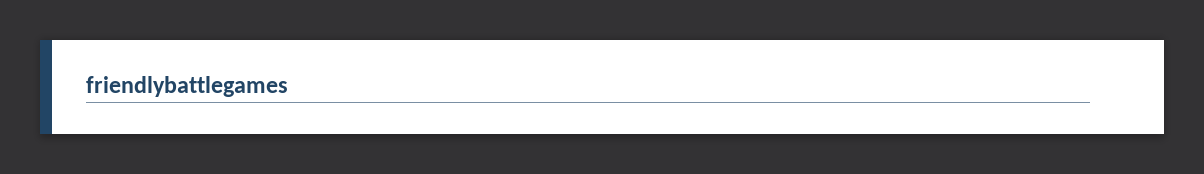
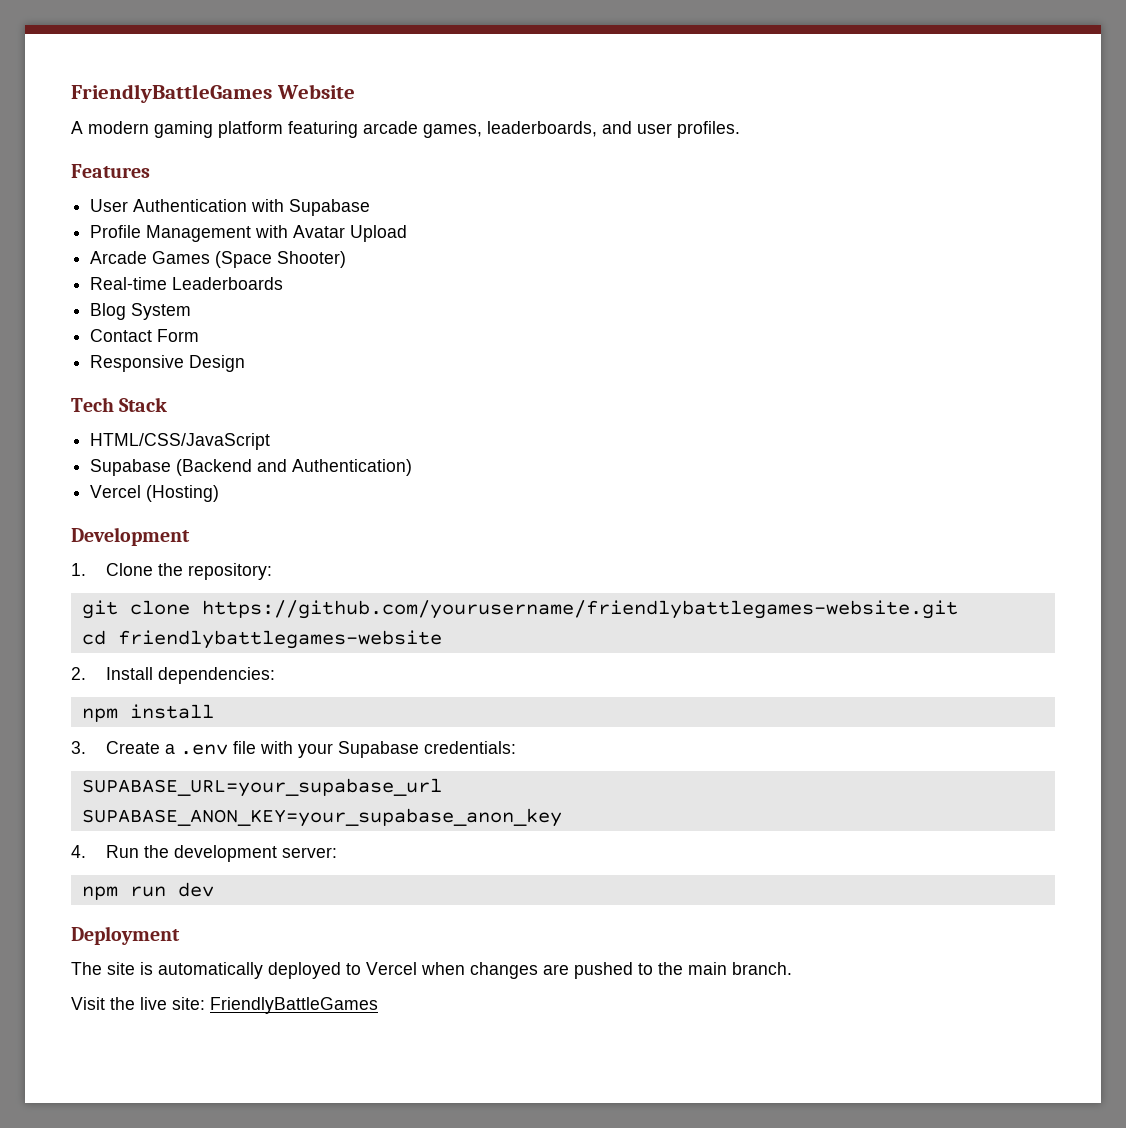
[86,76,288,97] friendlybattlegames -> [71,84,355,103] [71,121,740,138] [71,164,150,178] [90,199,371,216] [90,225,408,242] [90,251,347,268] [90,277,284,290] [90,303,192,320] [90,329,200,342] [90,355,246,372] [71,397,168,412] [90,433,271,450] [90,459,413,476] [90,485,220,502] [71,527,190,546] [71,563,272,580] [81,600,958,619] [81,630,442,649] [71,667,275,684] [81,704,214,722] [71,741,516,758] [81,778,442,797] [81,808,562,827] [71,845,337,862] [81,882,214,900] [71,926,180,945] [71,962,792,979] [71,997,378,1014] FriendlyBattleGames Website // A modern gaming platform featuring arcade games, leaderboards, and user profiles. // Features // User Authentication with Supabase // Profile Management with Avatar Upload // Arcade Games (Space Shooter) // Real-time Leaderboards // Blog System // Contact Form // Responsive Design // Tech Stack // HTML/CSS/JavaScript // Supabase (Backend and Authentication) // Vercel (Hosting) // Development // 1. Clone the repository: // git clone https://github.com/yourusername/friendlybattlegames-website.git // cd friendlybattlegames-website // 2. Install dependencies: // npm install // 3. Create a .env file with your Supabase credentials: // SUPABASE_URL=your_supabase_url // SUPABASE_ANON_KEY=your_supabase_anon_key // 4. Run the development server: // npm run dev // Deployment // The site is automatically deployed to Vercel when changes are pushed to the main branch. // Visit the live site: FriendlyBattleGames

